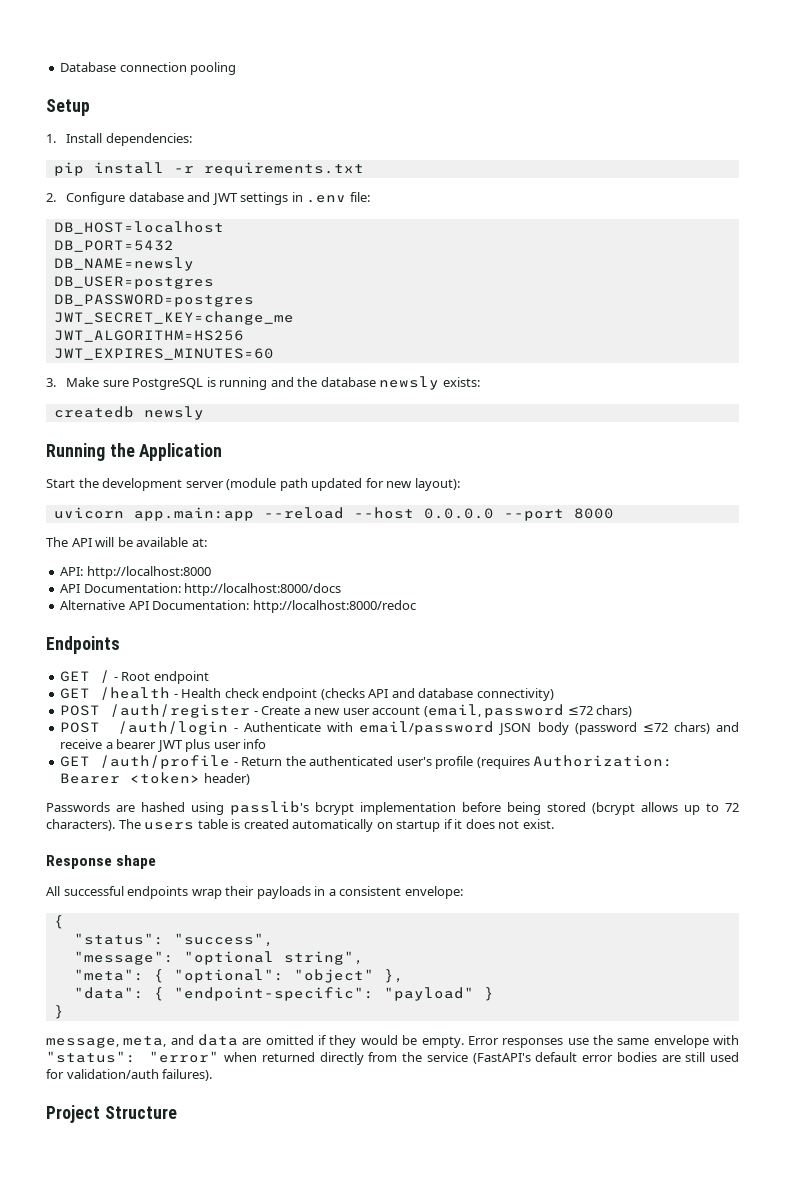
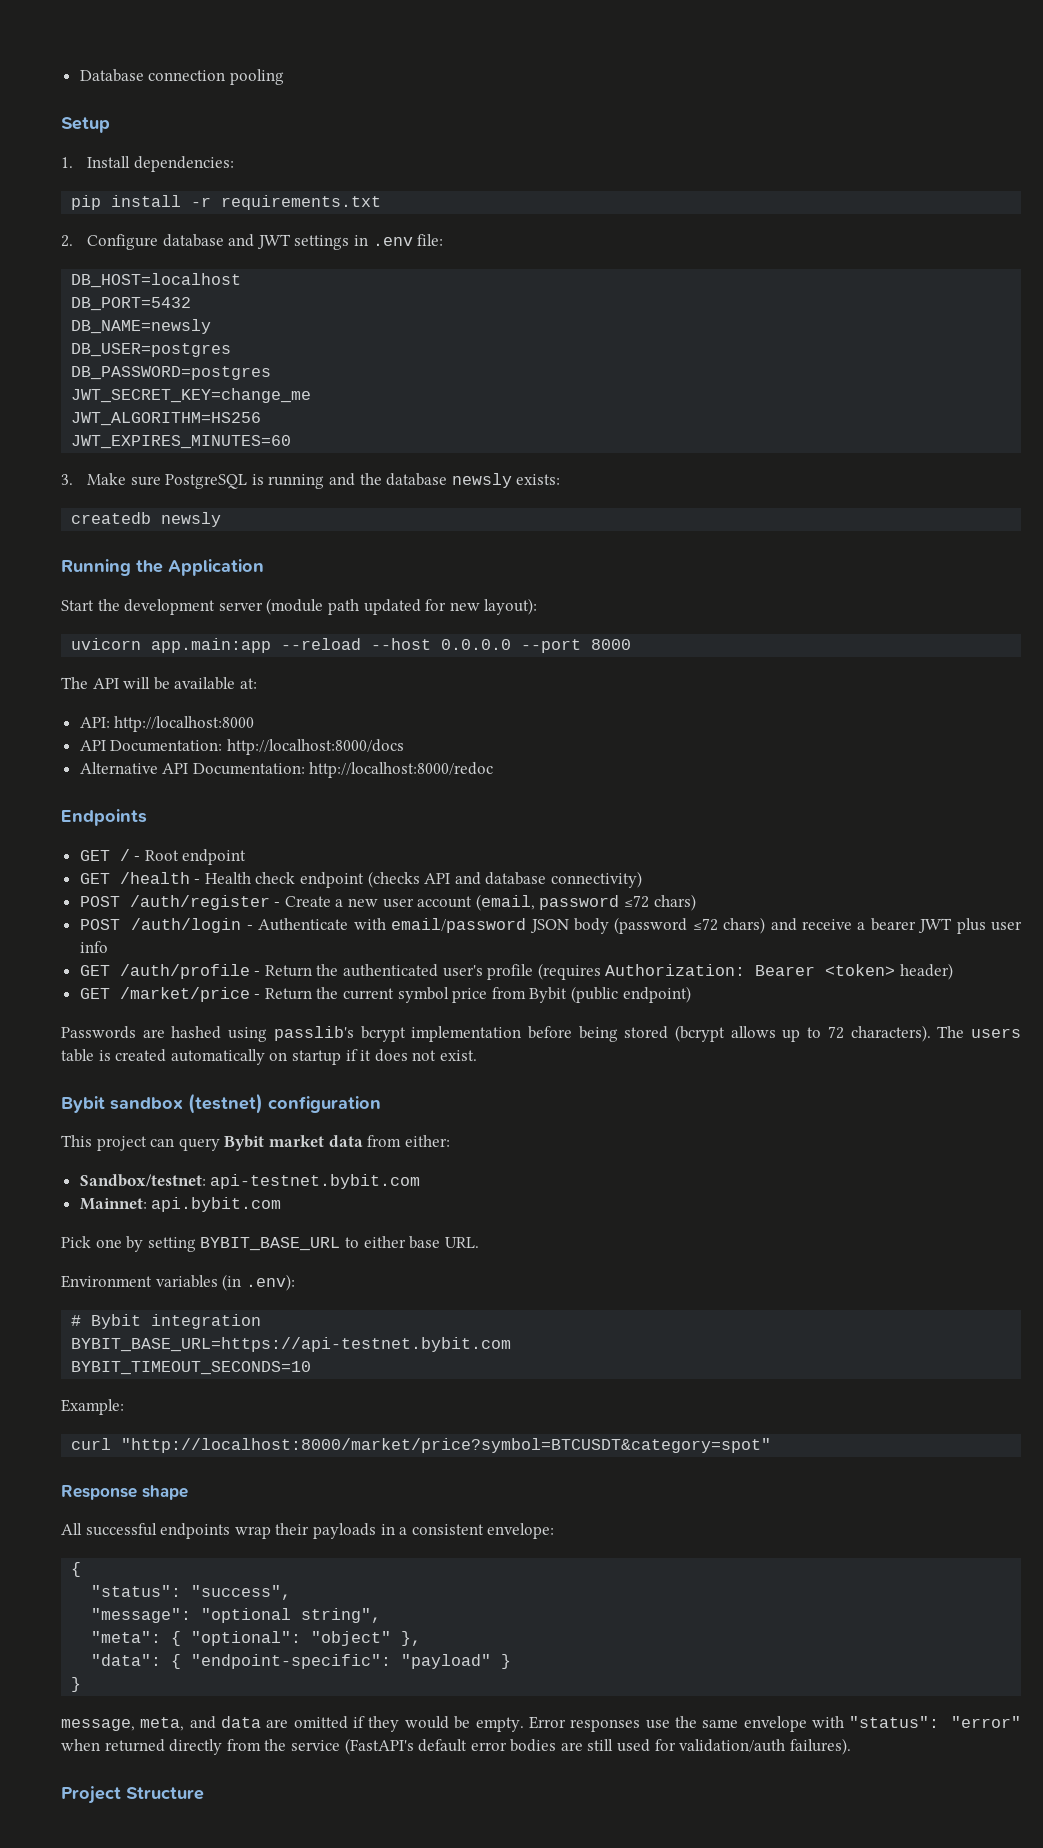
(250, 779) none -> [79,986,691,1003] // GET /market/price - Return the current symbol price from Bybit (public endpoint)
(554, 824) none -> [61,1093,381,1114] [61,1135,450,1151] [79,1174,421,1189] [79,1197,282,1212] [61,1236,479,1252] [61,1274,295,1291] [71,1314,262,1329] [71,1337,512,1352] [71,1361,312,1375] [61,1399,124,1415] [71,1438,772,1453] // Bybit sandbox (testnet) configuration // This project can query Bybit market data from either: // Sandbox/testnet: api-testnet.bybit.com // Mainnet: api.bybit.com // Pick one by setting BYBIT_BASE_URL to either base URL. // Environment variables (in .env): // # Bybit integration // BYBIT_BASE_URL=https://api-testnet.bybit.com // BYBIT_TIMEOUT_SECONDS=10 // Example: // curl "http://localhost:8000/market/price?symbol=BTCUSDT&category=spot"

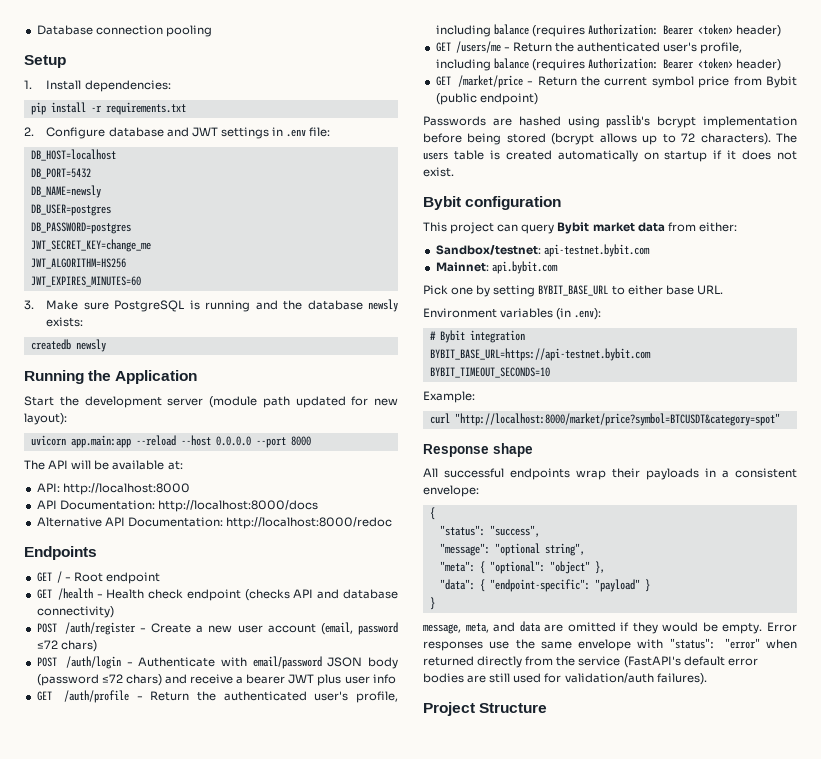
[487,964,534,980] profile -> [356,691,399,703] [435,24,782,37] [435,41,743,54] [435,58,529,71] profile, including balance (requires Authorization: Bearer <token> header) // GET /users/me - Return the authenticated user's profile, including balance
[110,1093,263,1114] sandbox (testnet) -> (461, 203) none

